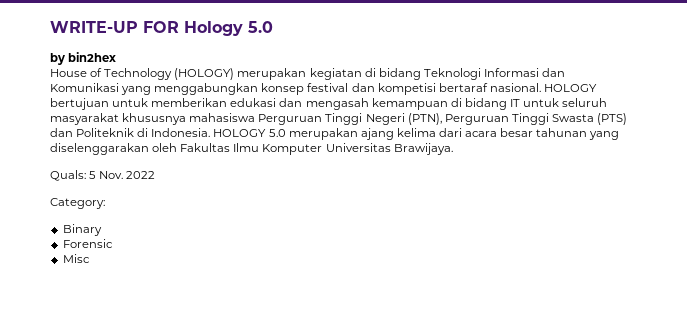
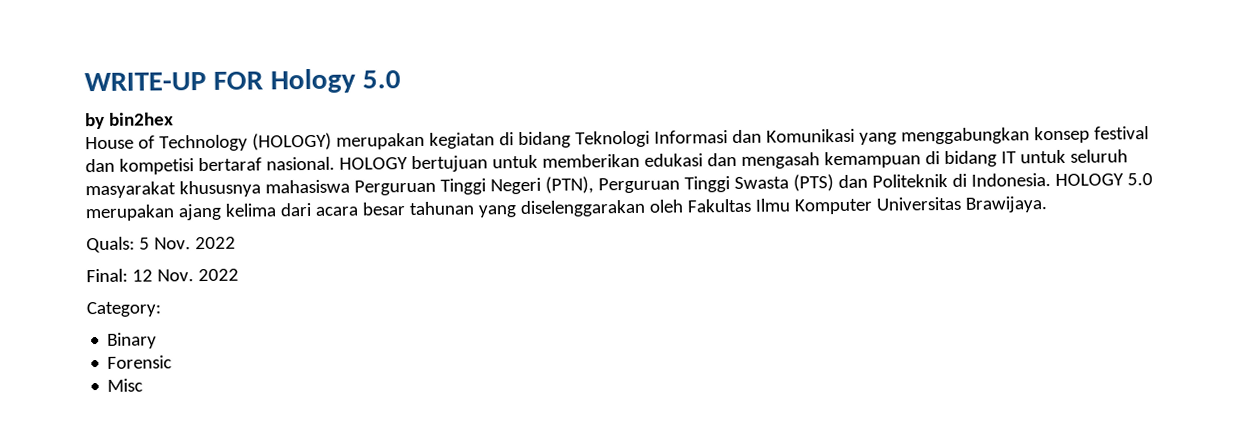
(156, 175) none -> [86,268,239,283] // Final: 12 Nov. 2022

